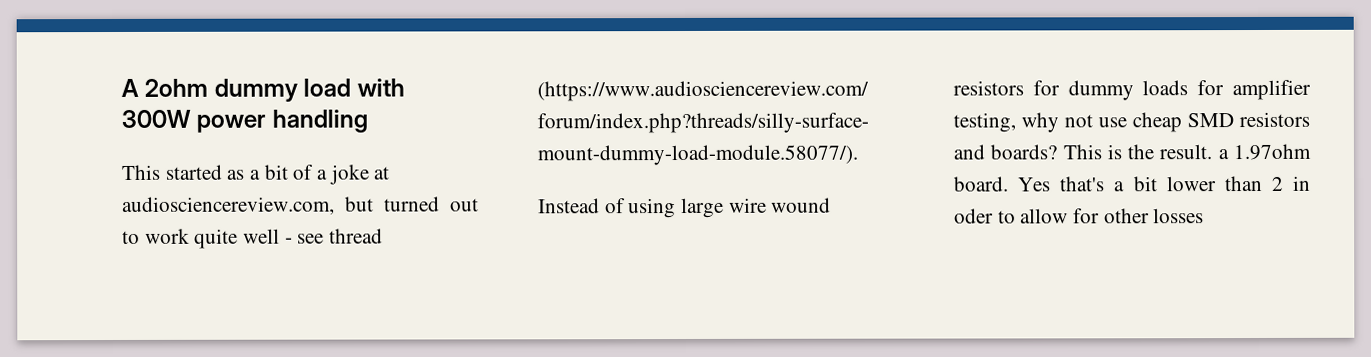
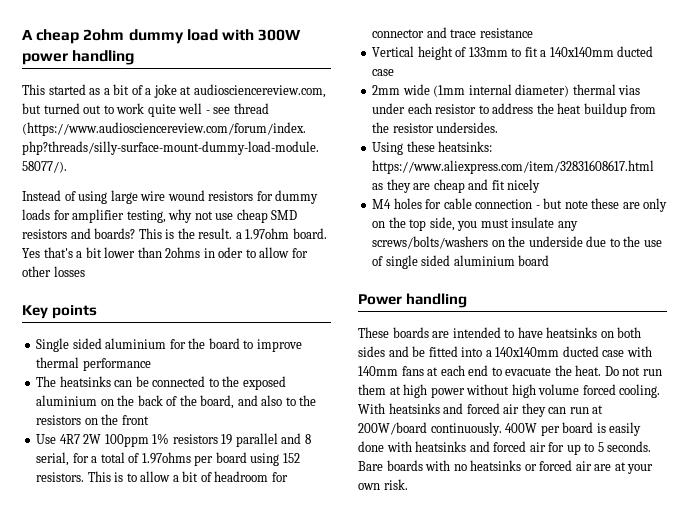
(139, 87) none -> [36,29,80,44] cheap
[1270,176,1284,191] 2 -> [165,247,201,258] 2ohms
(1205, 216) none -> [22,305,98,319] [36,338,302,352] [36,357,151,371] [36,376,286,390] [36,395,317,409] [36,414,149,425] [36,433,311,447] [36,452,300,466] [36,471,288,482] [372,27,533,38] [372,46,654,60] [372,69,395,76] [372,84,641,97] [372,103,657,117] [372,122,499,133] [372,141,493,155] [372,160,655,174] [372,179,541,193] [372,198,668,212] [372,217,578,231] [372,236,662,249] [372,255,550,269] [358,293,468,308] [358,327,642,338] [358,346,652,357] [358,365,662,376] [358,384,661,398] [358,403,604,417] [358,422,642,436] [358,441,652,455] [358,460,654,474] [358,479,408,490] // Key points // Single sided aluminium for the board to improve thermal performance // The heatsinks can be connected to the exposed aluminium on the back of the board, and also to the resistors on the front // Use 4R7 2W 100ppm 1% resistors 19 parallel and 8 serial, for a total of 1.97ohms per board using 152 resistors. This is to allow a bit of headroom for connector and trace resistance // Vertical height of 133mm to fit a 140x140mm ducted case // 2mm wide (1mm internal diameter) thermal vias under each resistor to address the heat buildup from the resistor undersides. // Using these heatsinks: https://www.aliexpress.com/item/32831608617.html as they are cheap and fit nicely // M4 holes for cable connection - but note these are only on the top side, you must insulate any screws/bolts/washers on the underside due to the use of single sided aluminium board // Power handling // These boards are intended to have heatsinks on both sides and be fitted into a 140x140mm ducted case with 140mm fans at each end to evacuate the heat. Do not run them at high power without high volume forced cooling. With heatsinks and forced air they can run at 200W/board continuously. 400W per board is easily done with heatsinks and forced air for up to 5 seconds. Bare boards with no heatsinks or forced air are at your own risk.

